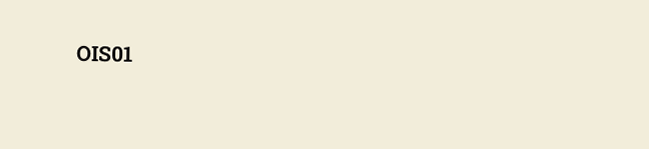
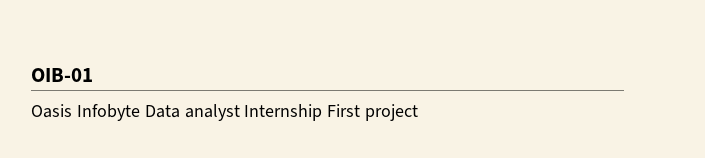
[76,44,133,63] OIS01 -> [31,68,93,82] [31,104,419,121] OIB-01 // Oasis Infobyte Data analyst Internship First project

